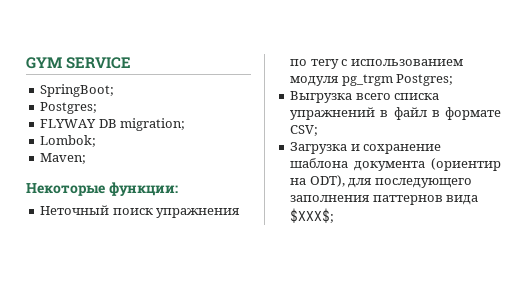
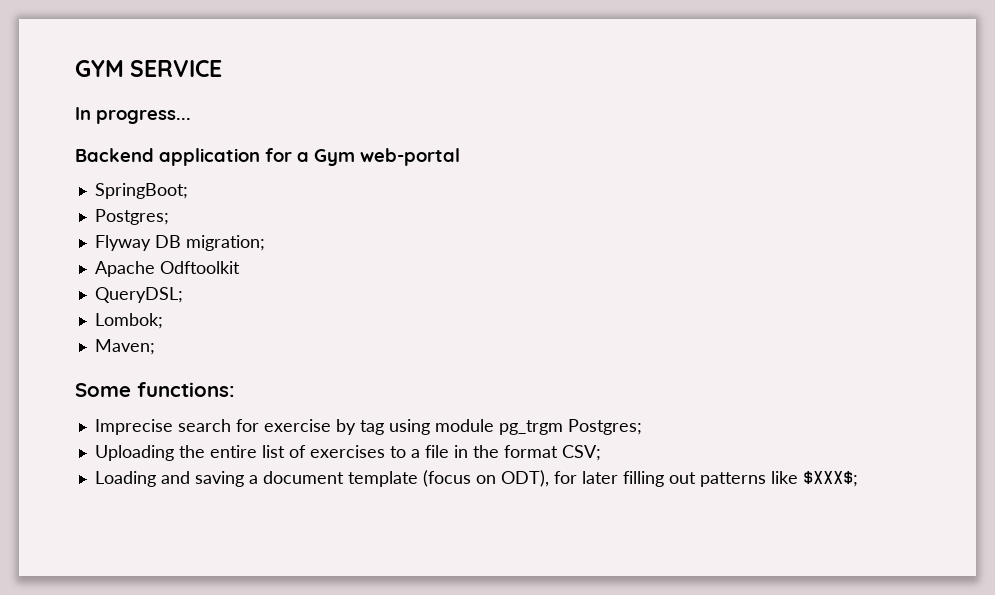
(132, 63) none -> [75,107,191,124] [75,148,460,166] // In progress... // Backend application for a Gym web-portal
[40,119,97,128] FLYWAY -> [94,235,151,251] Flyway
(186, 124) none -> [94,261,240,277] [94,287,183,303] // Apache Odftoolkit // QueryDSL;
[26,182,178,196] [40,205,241,218] [290,59,463,69] [290,74,454,86] [290,91,440,103] [290,107,501,120] [290,125,319,136] [290,142,442,154] [290,158,501,171] [290,175,472,188] [290,195,479,205] Некоторые функции: // Неточный поиск упражнения по тегу с использованием модуля pg_trgm Postgres; // Выгрузка всего списка упражнений в файл в формате CSV; // Загрузка и сохранение шаблона документа (ориентир на ODT), для последующего заполнения паттернов вида -> [75,382,235,397] [94,419,642,435] [94,445,601,461] [94,470,798,487] Some functions: // Imprecise search for exercise by tag using module pg_trgm Postgres; // Uploading the entire list of exercises to a file in the format CSV; // Loading and saving a document template (focus on ODT), for later filling out patterns like

